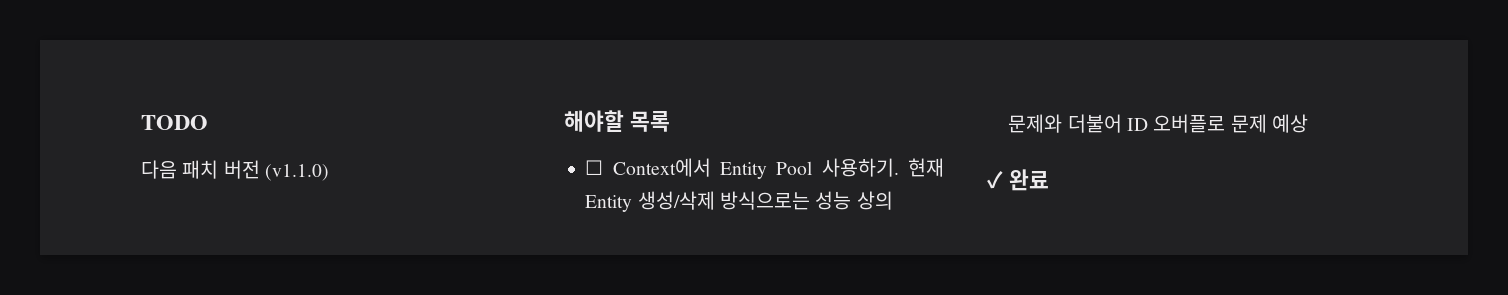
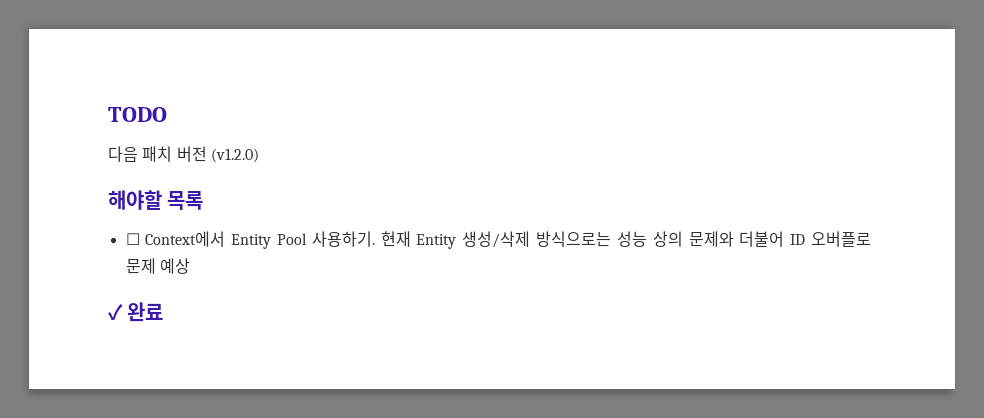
[264,164,329,181] (v1.1.0) -> [210,148,259,163] (v1.2.0)

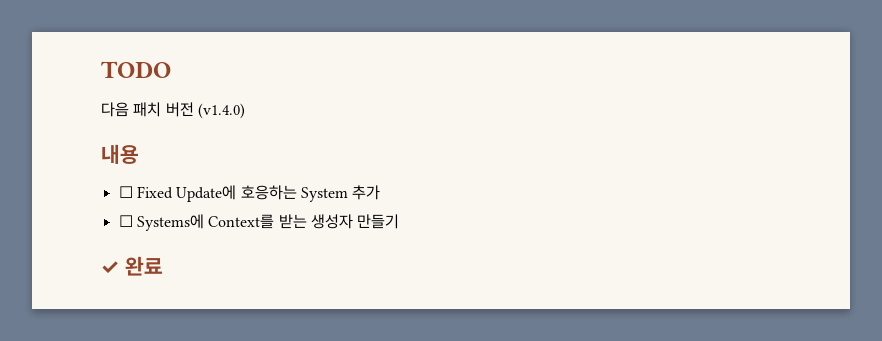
[210,148,259,163] [108,190,204,210] [125,231,871,249] [125,258,190,274] (v1.2.0) // 해야할 목록 // ☐ Context에서 Entity Pool 사용하기. 현재 Entity 생성/삭제 방식으로는 성능 상의 문제와 더불어 ID 오버플로 문제 예상 -> [197,103,245,119] [101,144,139,164] [118,185,381,202] [118,214,400,231] (v1.4.0) // 내용 // ☐ Fixed Update에 호응하는 System 추가 // ☐ Systems에 Context를 받는 생성자 만들기

